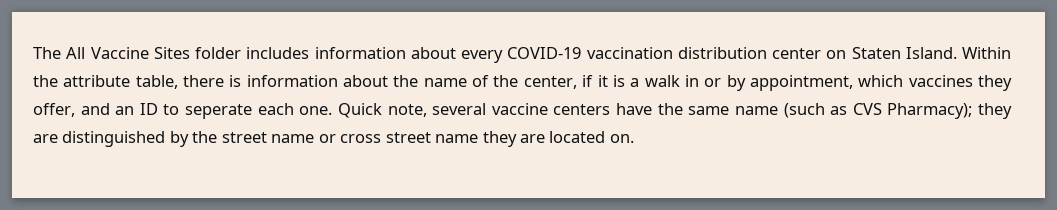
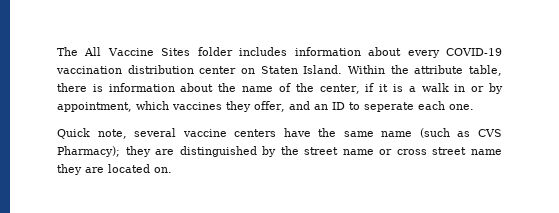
(333, 110) none -> (474, 107) //

